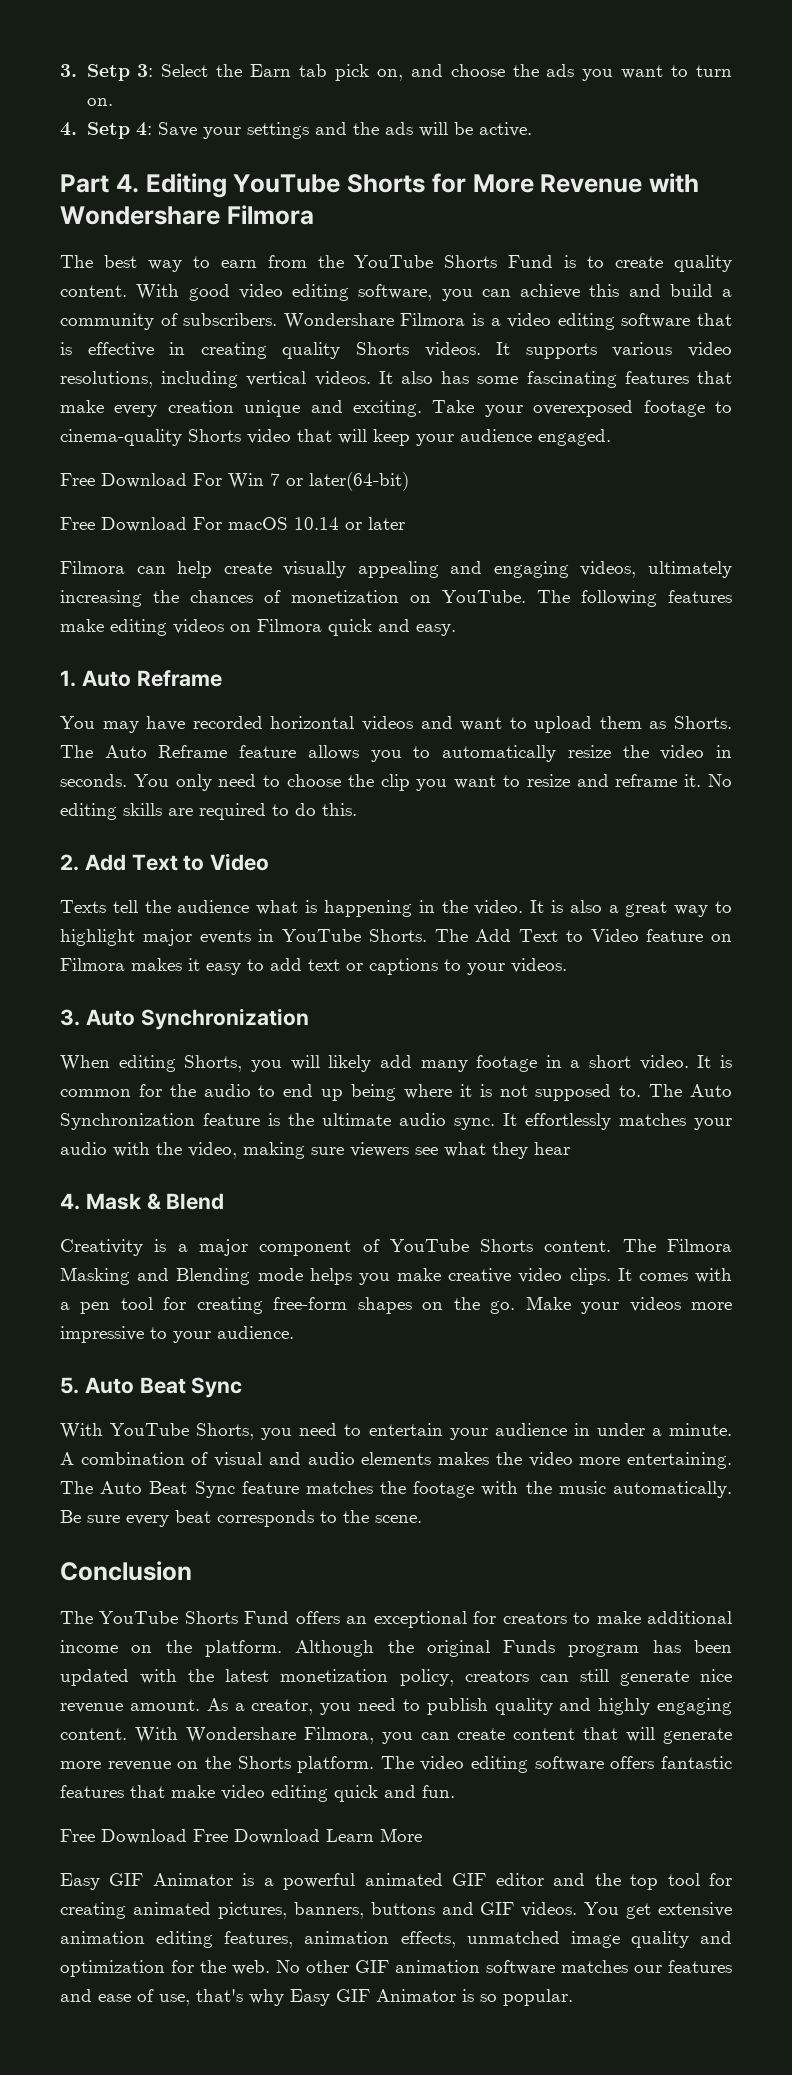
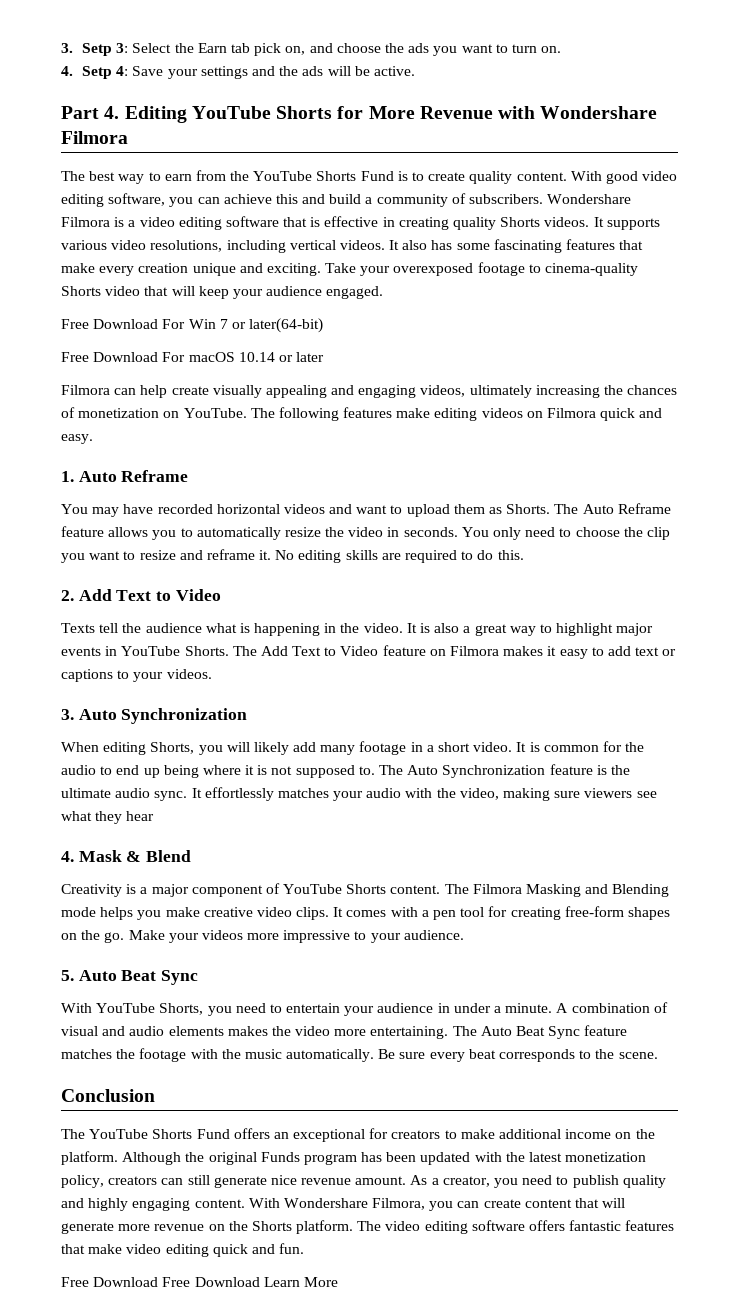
[60,1873,732,1890] [60,1902,732,1919] [60,1931,732,1948] [60,1960,732,1977] [60,1989,573,2006] // Easy GIF Animator is a powerful animated GIF editor and the top tool for creating animated pictures, banners, buttons and GIF videos. You get extensive animation editing features, animation effects, unmatched image quality and optimization for the web. No other GIF animation software matches our features and ease of use, that's why Easy GIF Animator is so popular. -> (338, 1282) none

